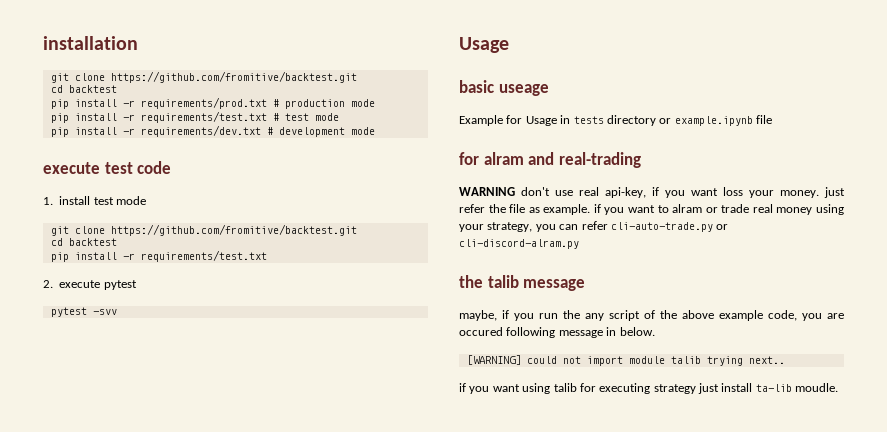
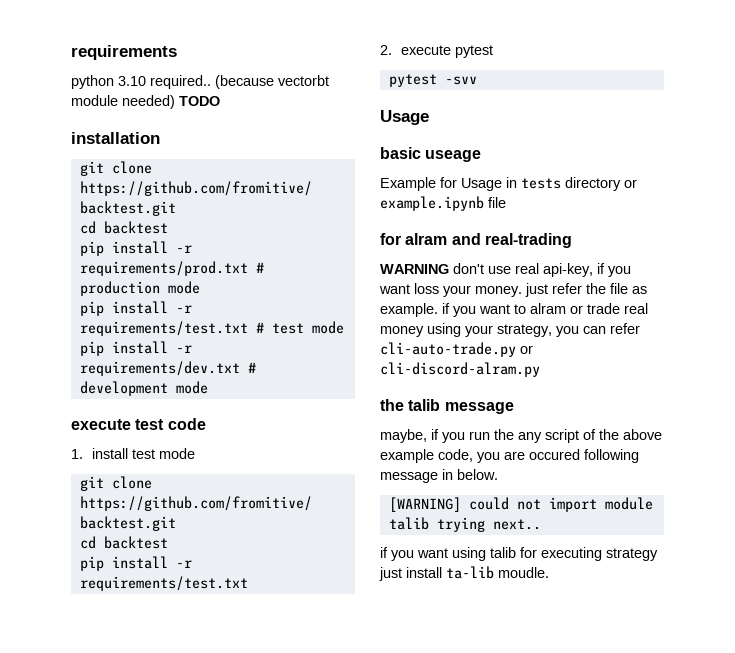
(43, 43) none -> [71,45,177,60] [71,75,329,89] [71,95,220,109] requirements // python 3.10 required.. (because vectorbt module needed) TODO //

